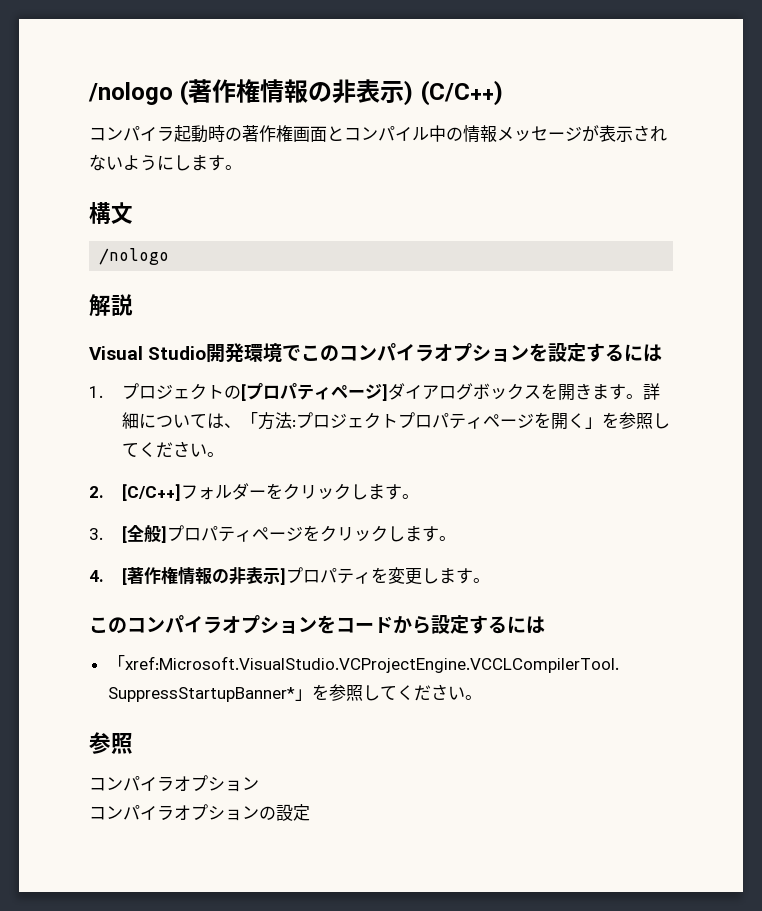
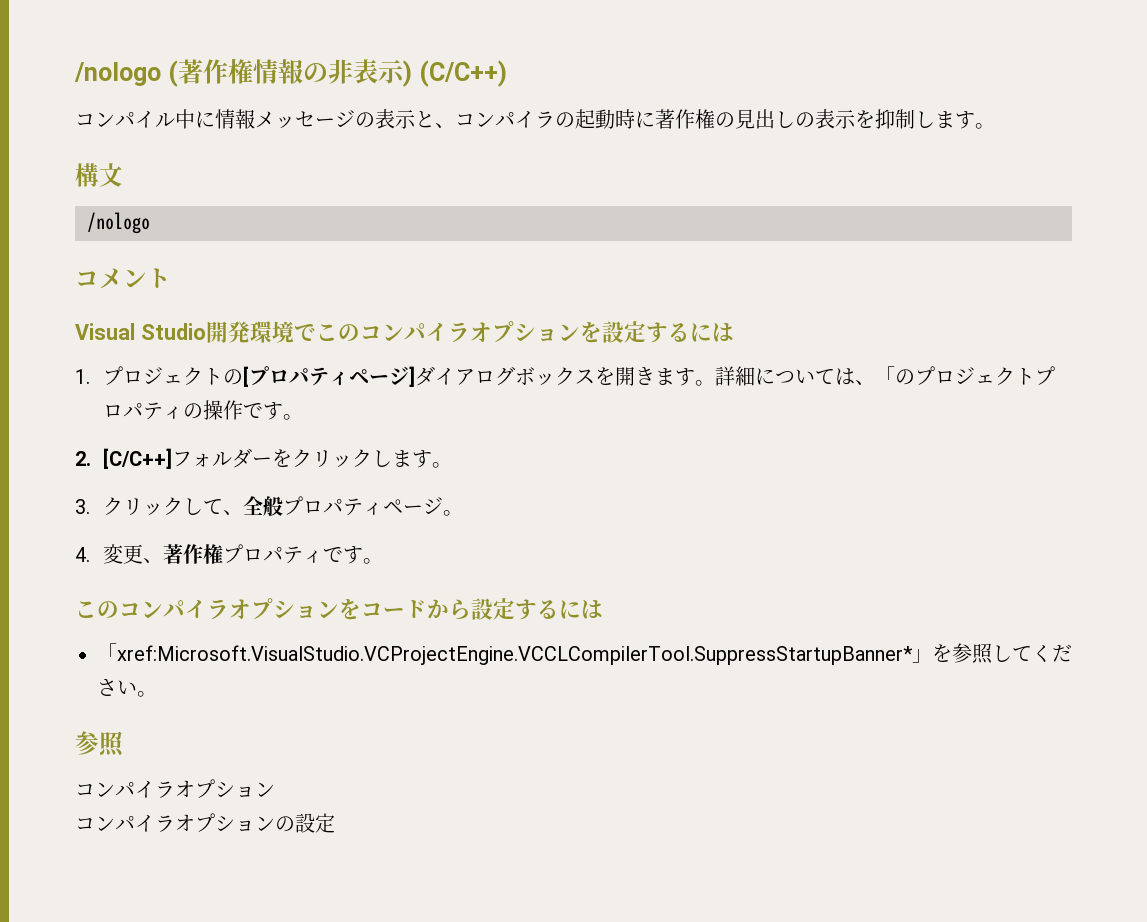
[157,125,667,143] [89,154,174,171] ラ起動時の著作権画面とコンパイル中の情報メッセージが表示されないように -> [155,109,915,129] ル中に情報メッセージの表示と、コンパイラの起動時に著作権の見出しの表示を抑制
[89,294,133,317] 解説 -> [75,268,171,289] コメント
[257,412,296,430] 方法: -> [895,369,916,385] の
[482,412,670,430] [121,441,207,458] ページを開く」を参照してください -> [183,400,284,420] の操作です
[121,525,456,543] [89,567,456,585] [全般]プロパティページをクリックします。 // 4. [著作権情報の非表示]プロパティを変更しま -> [103,496,464,516] [75,544,344,564] クリックして、全般プロパティページ。 // 4.変更、著作権プロパティで

